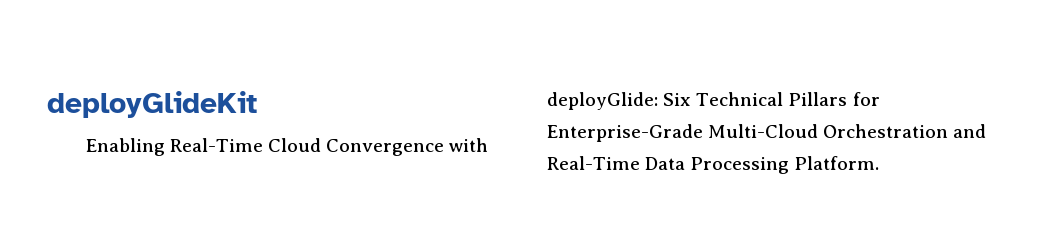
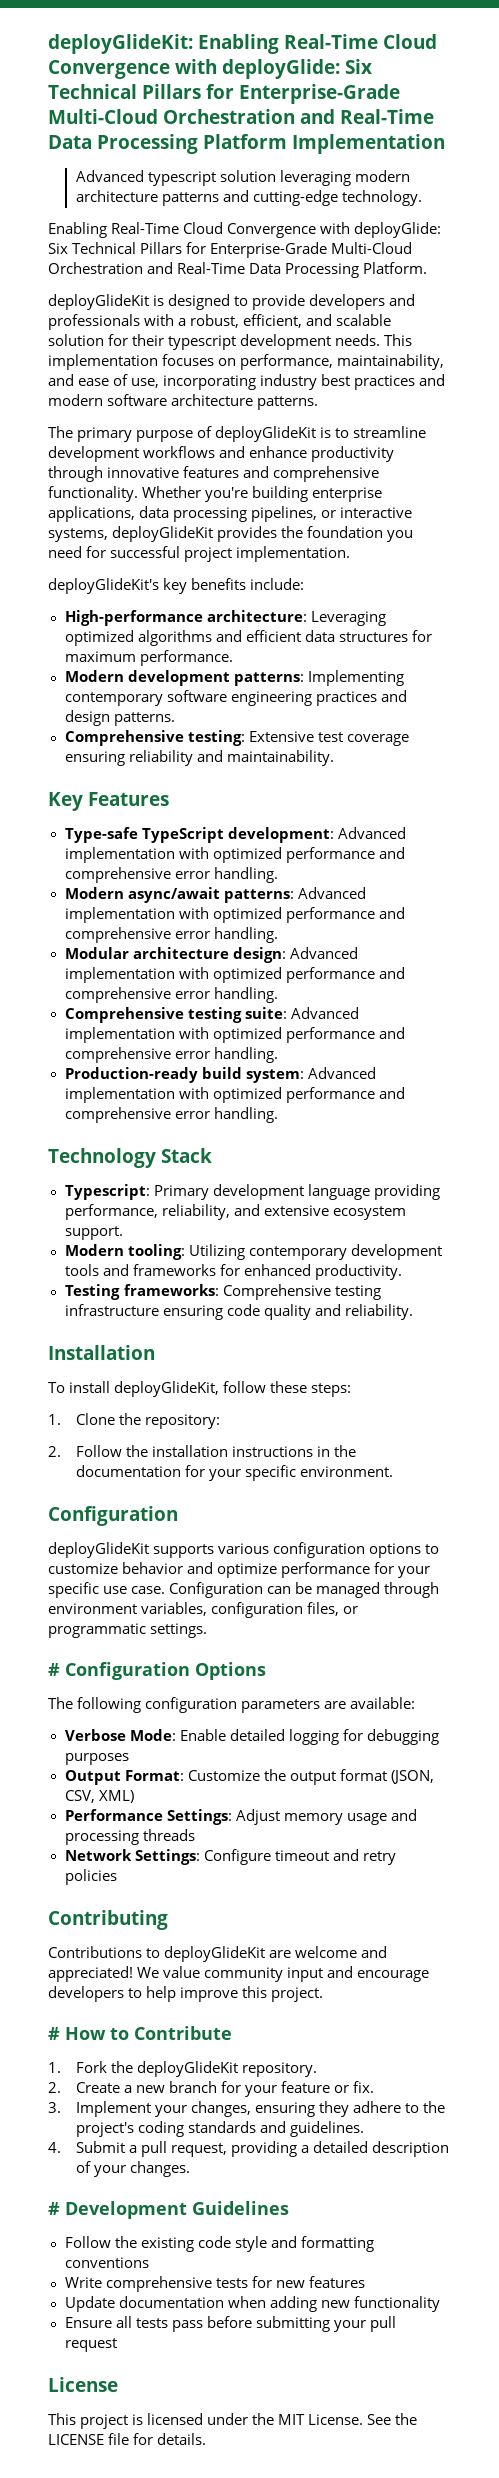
[47,91,257,118] deployGlideKit -> [48,34,438,54] [48,59,373,79] [48,84,401,104] [48,109,435,124] [48,134,446,154] [75,170,410,186] [75,190,422,206] deployGlideKit: Enabling Real-Time Cloud Convergence with deployGlide: Six Technical Pillars for Enterprise-Grade Multi-Cloud Orchestration and Real-Time Data Processing Platform Implementation // Advanced typescript solution leveraging modern architecture patterns and cutting-edge technology.
(880, 163) none -> [48,294,416,310] [48,314,392,330] [48,334,413,350] [48,354,445,370] [48,374,446,390] [48,394,319,410] [48,426,427,442] [48,446,395,462] [48,466,380,482] [48,486,383,502] [48,506,413,522] [48,526,414,542] [48,546,351,562] [48,578,305,594] [64,610,386,626] [64,630,432,646] [64,650,233,666] [64,670,404,686] [64,690,407,706] [64,710,175,726] [64,730,409,746] [64,750,334,766] [48,792,170,811] [64,827,406,843] [64,847,405,863] [64,867,278,883] [64,887,366,903] [64,907,405,923] [64,927,278,943] [64,947,358,963] [64,967,405,983] [64,987,278,1003] [64,1007,359,1023] [64,1027,405,1043] [64,1047,278,1063] [64,1067,376,1083] [64,1087,405,1103] [64,1107,278,1123] [48,1148,213,1168] [64,1184,440,1200] [64,1204,406,1220] [64,1226,123,1240] [64,1244,442,1260] [64,1264,402,1280] [64,1284,381,1300] [64,1304,413,1320] [48,1345,155,1360] [48,1381,352,1397] [48,1413,220,1429] [48,1445,356,1457] [75,1465,393,1481] [48,1506,178,1526] [48,1542,440,1558] [48,1562,431,1578] [48,1582,440,1598] [48,1602,359,1618] [48,1623,208,1638] [48,1662,266,1680] [48,1697,416,1713] [64,1729,439,1745] [64,1753,129,1765] [64,1769,434,1785] [64,1790,134,1803] [64,1809,417,1825] [64,1829,195,1845] [64,1849,396,1865] [64,1869,117,1885] [48,1910,168,1930] [48,1946,388,1962] [48,1966,430,1982] [48,1986,324,2002] [48,2026,232,2040] [48,2061,317,2077] [48,2081,375,2097] [48,2101,446,2117] [75,2121,364,2137] [48,2141,450,2157] [75,2161,190,2177] [48,2201,289,2219] [64,2236,374,2252] [64,2257,149,2268] [64,2276,365,2292] [64,2296,440,2312] [64,2316,396,2332] [64,2338,117,2352] [48,2377,118,2392] [48,2413,418,2429] [48,2433,207,2445] // deployGlideKit is designed to provide developers and professionals with a robust, efficient, and scalable solution for their typescript development needs. This implementation focuses on performance, maintainability, and ease of use, incorporating industry best practices and modern software architecture patterns. // The primary purpose of deployGlideKit is to streamline development workflows and enhance productivity through innovative features and comprehensive functionality. Whether you're building enterprise applications, data processing pipelines, or interactive systems, deployGlideKit provides the foundation you need for successful project implementation. // deployGlideKit's key benefits include: // High-performance architecture: Leveraging optimized algorithms and efficient data structures for maximum performance. // Modern development patterns: Implementing contemporary software engineering practices and design patterns. // Comprehensive testing: Extensive test coverage ensuring reliability and maintainability. // Key Features // Type-safe TypeScript development: Advanced implementation with optimized performance and comprehensive error handling. // Modern async/await patterns: Advanced implementation with optimized performance and comprehensive error handling. // Modular architecture design: Advanced implementation with optimized performance and comprehensive error handling. // Comprehensive testing suite: Advanced implementation with optimized performance and comprehensive error handling. // Production-ready build system: Advanced implementation with optimized performance and comprehensive error handling. // Technology Stack // Typescript: Primary development language providing performance, reliability, and extensive ecosystem support. // Modern tooling: Utilizing contemporary development tools and frameworks for enhanced productivity. // Testing frameworks: Comprehensive testing infrastructure ensuring code quality and reliability. // Installation // To install deployGlideKit, follow these steps: // 1. Clone the repository: // 2. Follow the installation instructions in the documentation for your specific environment. // Configuration // deployGlideKit supports various configuration options to customize behavior and optimize performance for your specific use case. Configuration can be managed through environment variables, configuration files, or programmatic settings. // # Configuration Options // The following configuration parameters are available: // Verbose Mode: Enable detailed logging for debugging purposes // Output Format: Customize the output format (JSON, CSV, XML) // Performance Settings: Adjust memory usage and processing threads // Network Settings: Configure timeout and retry policies // Contributing // Contributions to deployGlideKit are welcome and appreciated! We value community input and encourage developers to help improve this project. // # How to Contribute // 1. Fork the deployGlideKit repository. // 2. Create a new branch for your feature or fix. // 3. Implement your changes, ensuring they adhere to the project's coding standards and guidelines. // 4. Submit a pull request, providing a detailed description of your changes. // # Development Guidelines // Follow the existing code style and formatting conventions // Write comprehensive tests for new features // Update documentation when adding new functionality // Ensure all tests pass before submitting your pull request // License // This project is licensed under the MIT License. See the LICENSE file for details.

